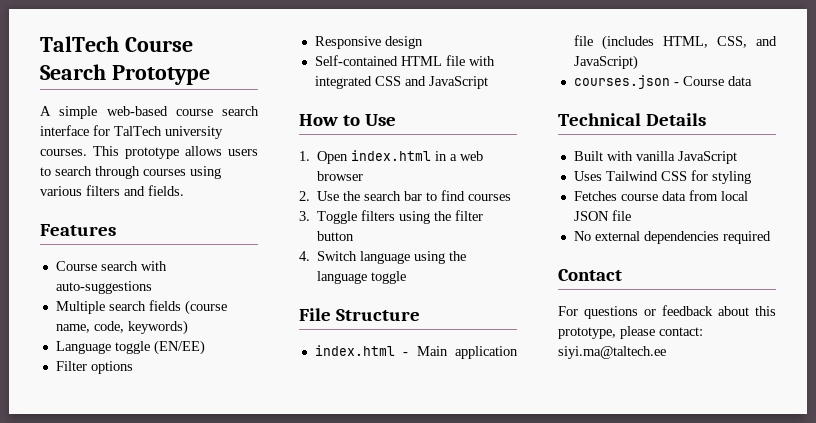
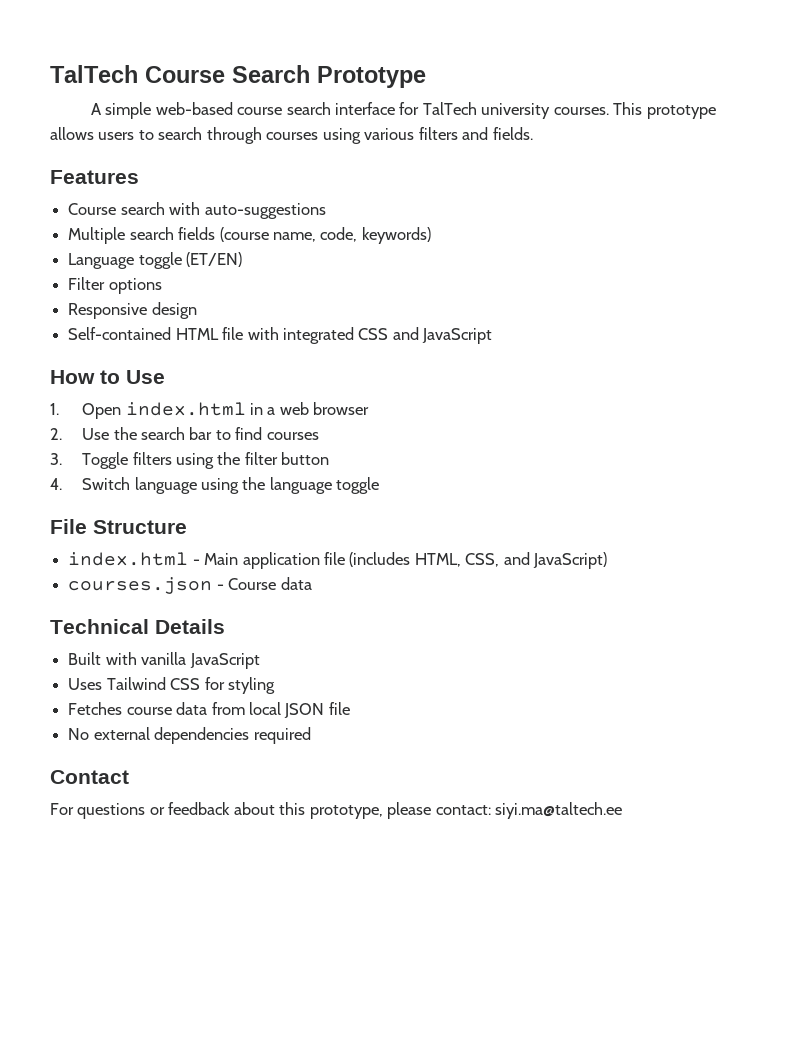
[153,340,205,355] (EN/EE) -> [186,252,243,267] (ET/EN)

